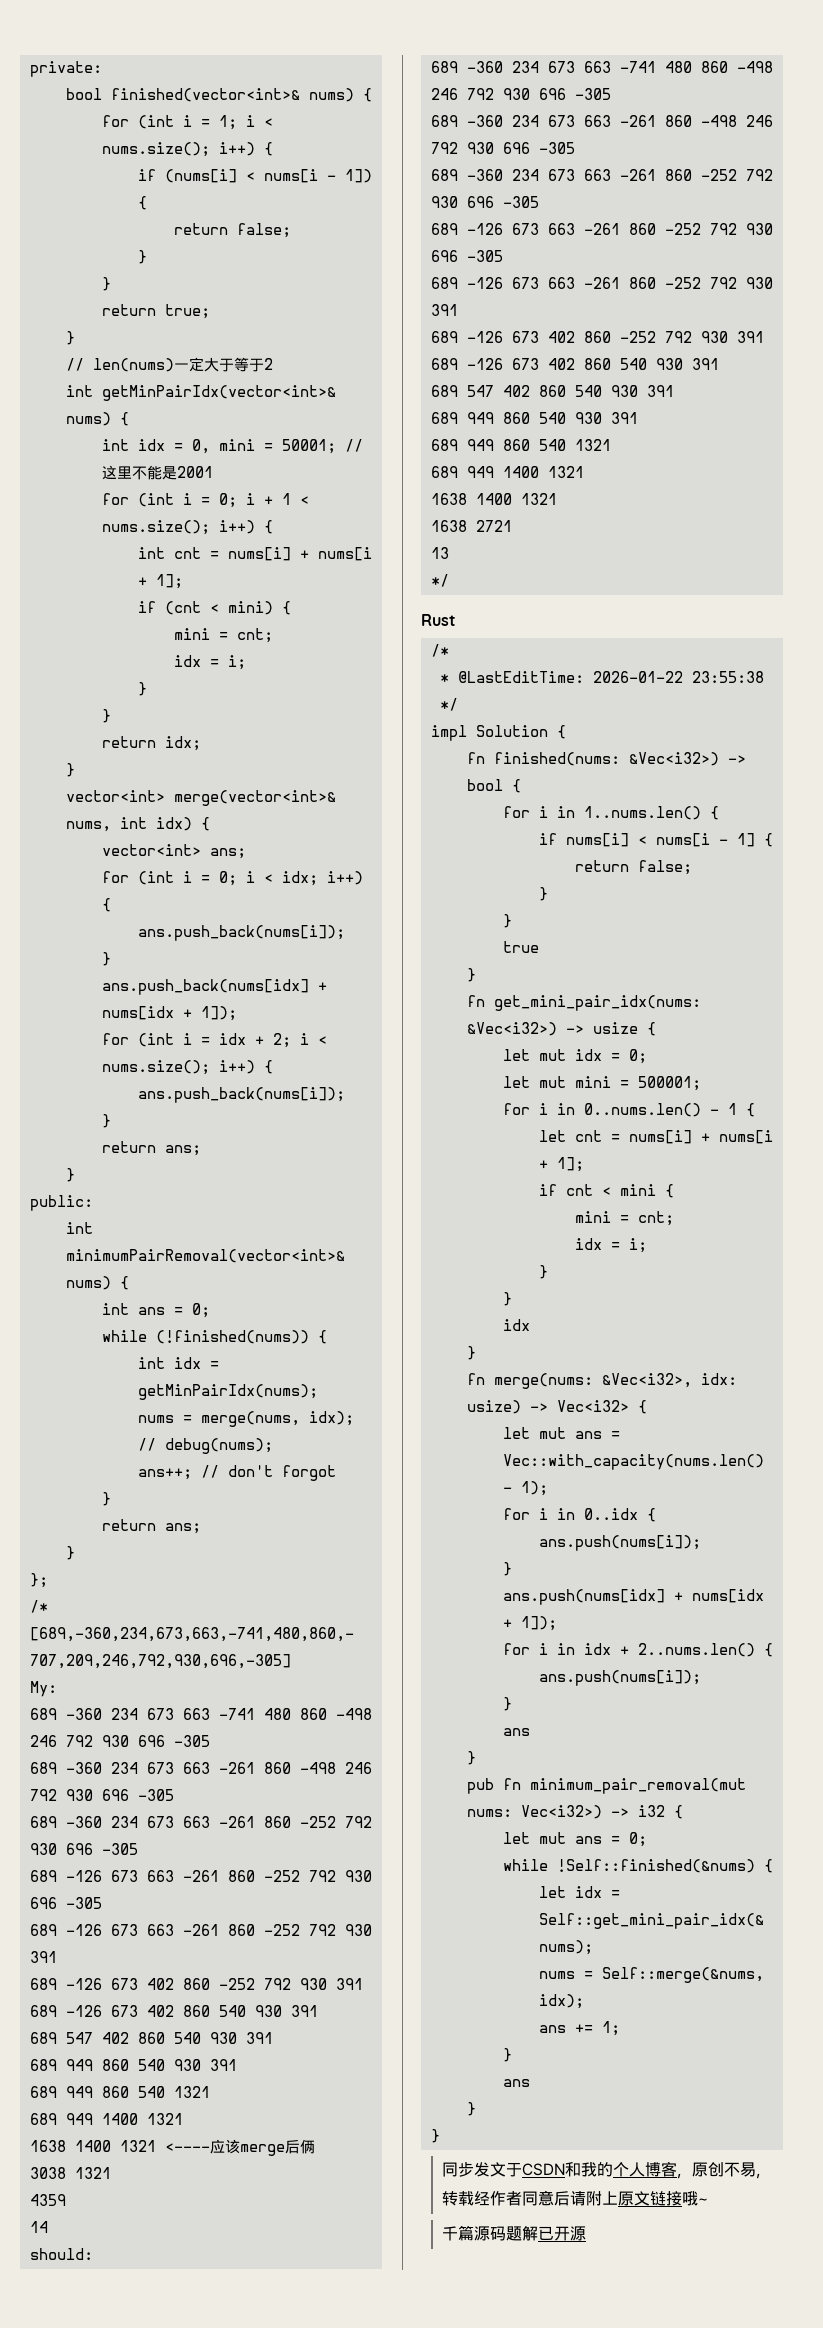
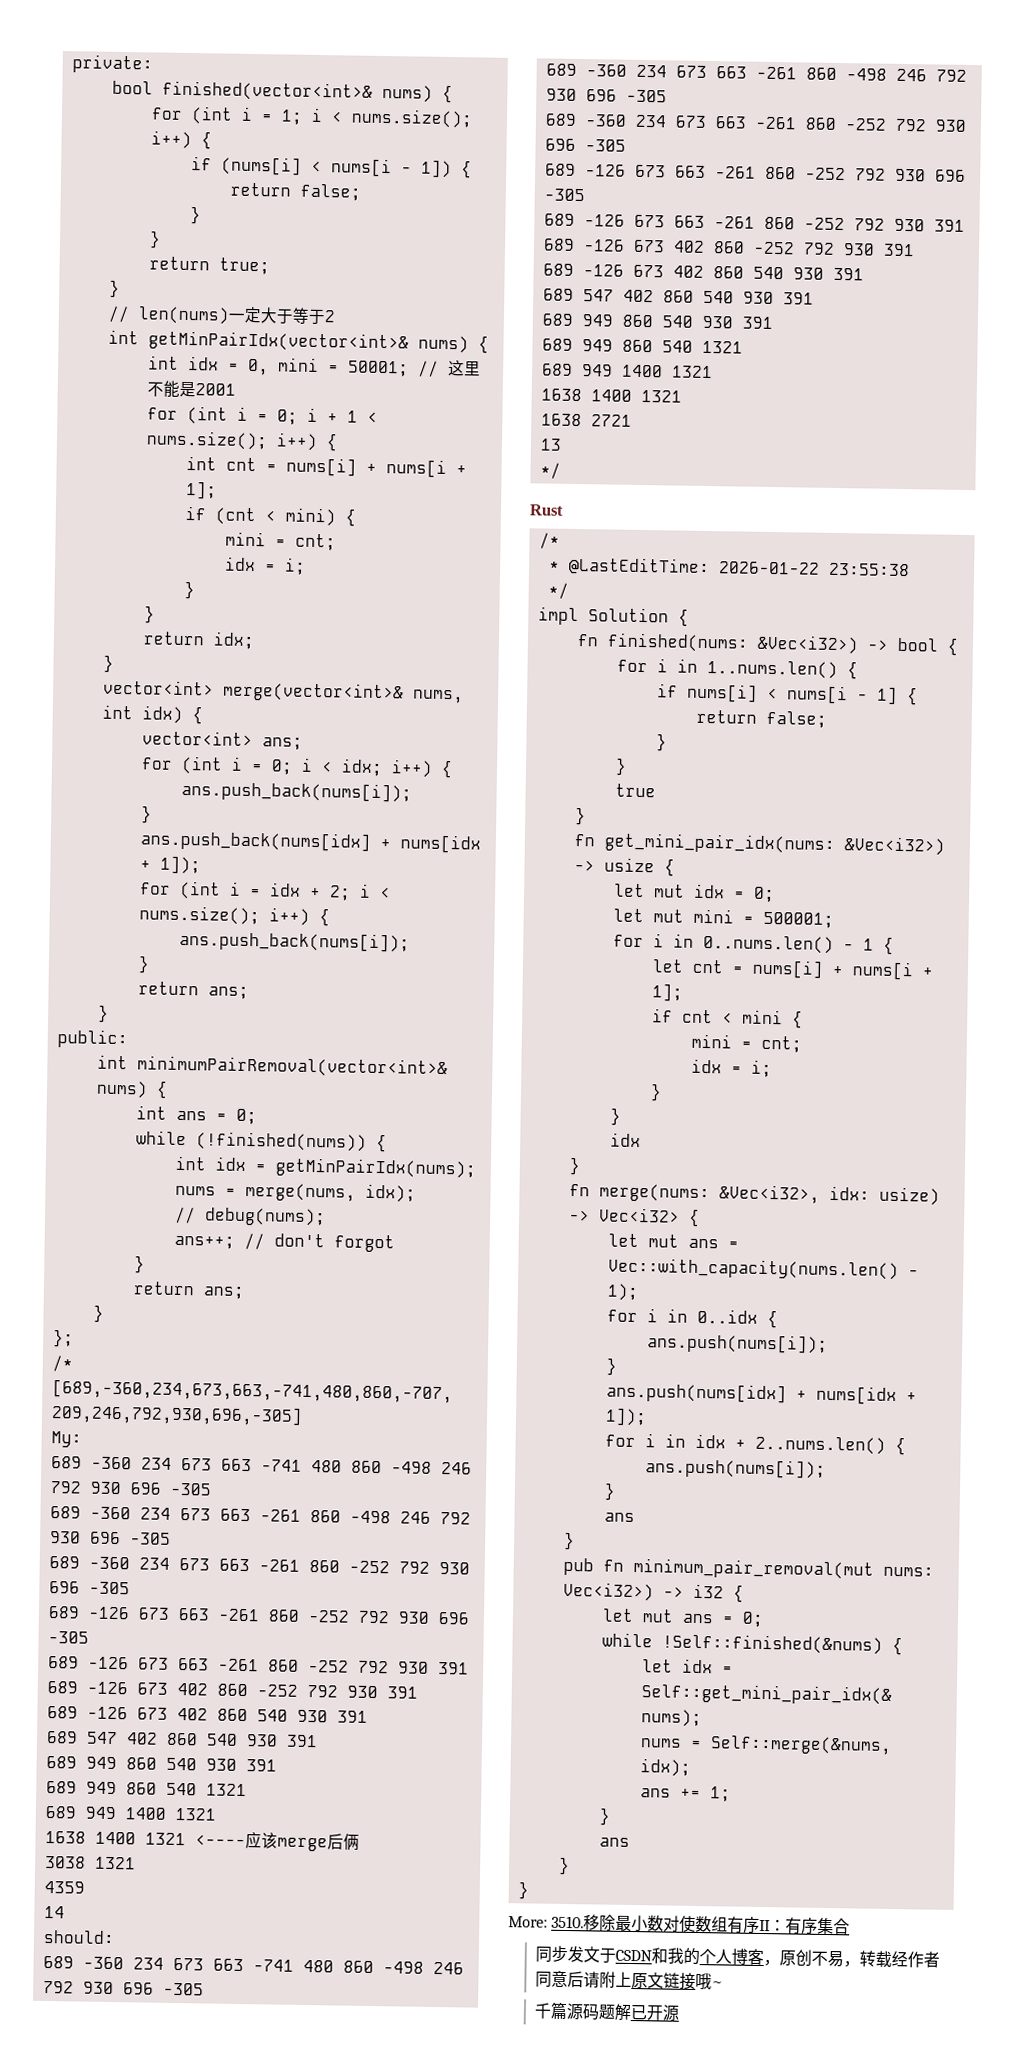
(440, 2136) none -> [508,1914,851,1935] // More: 3510.移除最小数对使数组有序II：有序集合

